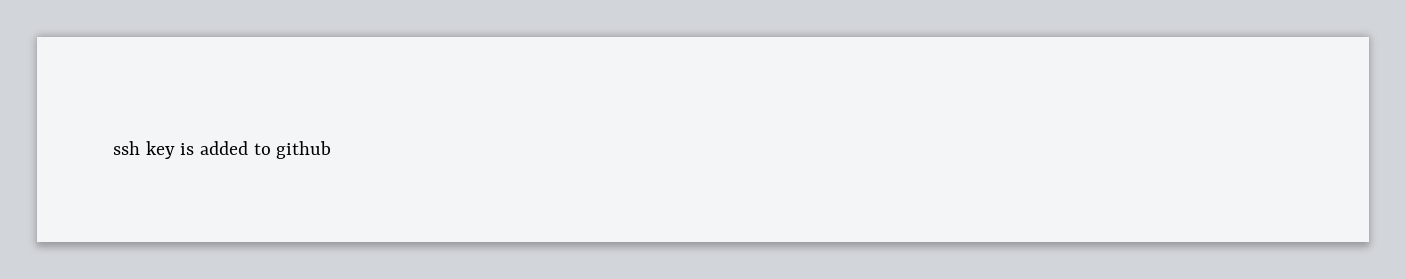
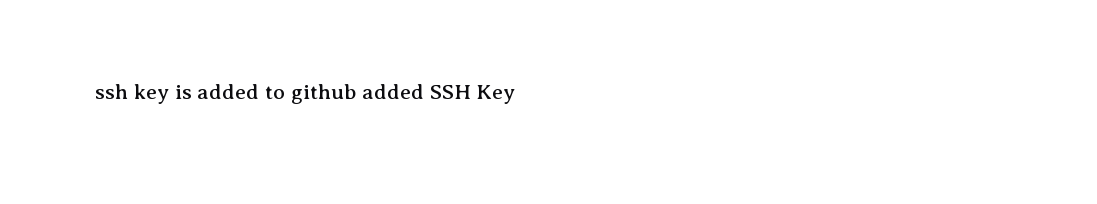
(332, 150) none -> [361,84,516,104] added SSH Key

